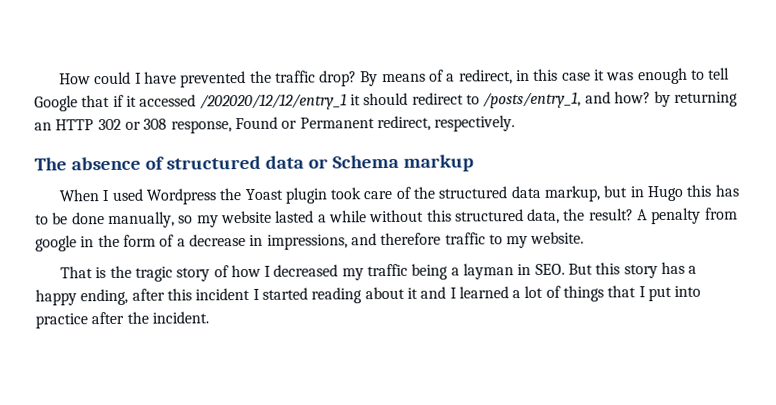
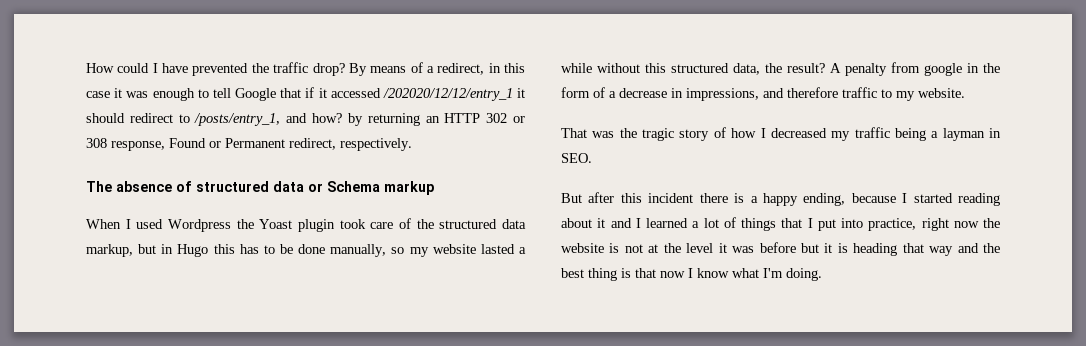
[95,267,107,279] is -> [592,131,615,138] was
[568,261,698,279] [35,287,251,306] But this story has a happy ending, after this incident -> [561,192,896,206] // But after this incident there is a happy ending, because
[35,311,209,329] practice after the incident. -> [868,218,1000,231] [561,242,1000,256] [561,268,822,281] practice, right now the website is not at the level it was before but it is heading that way and the best thing is that now I know what I'm doing.

